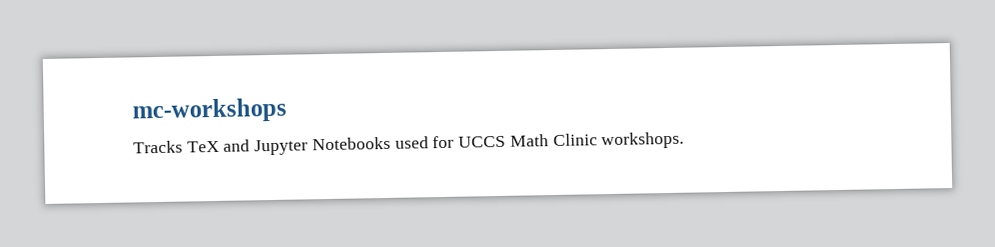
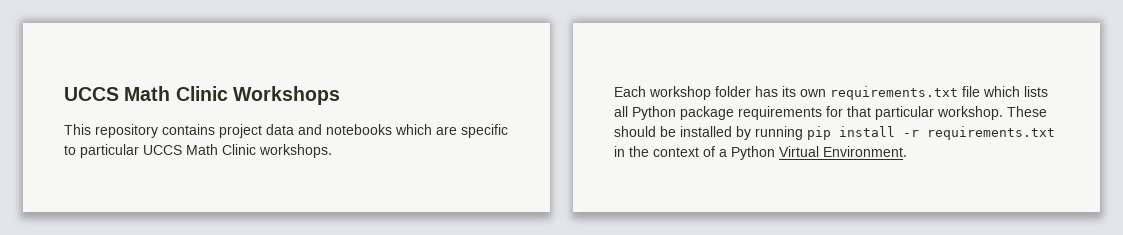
[132,97,287,124] [133,131,685,156] mc-workshops // Tracks TeX and Jupyter Notebooks used for UCCS Math Clinic workshops. -> [64,86,340,105] [64,124,508,138] [64,144,332,158] [614,86,1048,100] [614,106,1047,120] [614,126,1055,140] [614,146,907,160] UCCS Math Clinic Workshops // This repository contains project data and notebooks which are specific to particular UCCS Math Clinic workshops. // Each workshop folder has its own requirements.txt file which lists all Python package requirements for that particular workshop. These should be installed by running pip install -r requirements.txt in the context of a Python Virtual Environment.

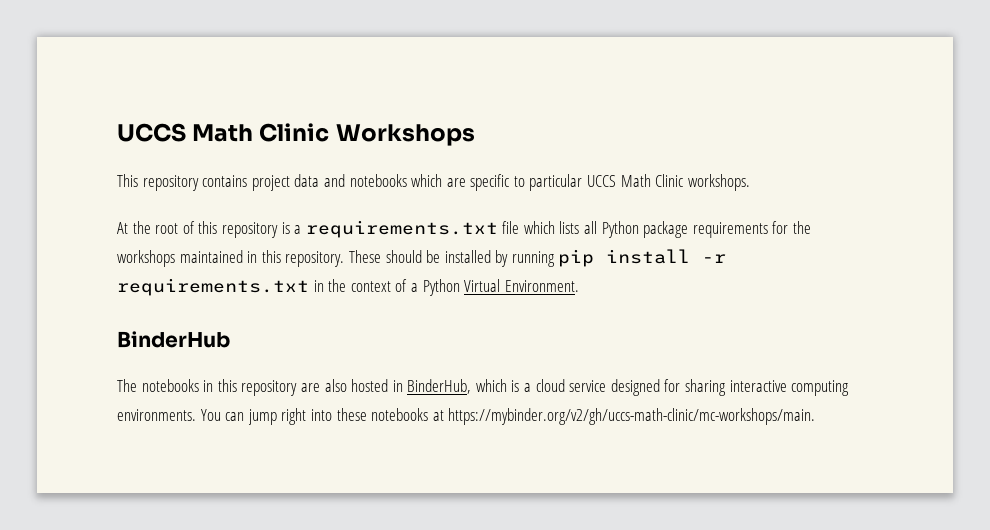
[614,86,826,100] Each workshop folder has its own -> [117,221,302,238] At the root of this repository is a
[847,106,1003,120] that particular workshop. -> [793,221,812,234] [117,250,345,267] the workshops maintained in this repository.
(907, 151) none -> [117,331,230,348] [117,379,850,396] [117,408,816,425] // BinderHub // The notebooks in this repository are also hosted in BinderHub, which is a cloud service designed for sharing interactive computing environments. You can jump right into these notebooks at https://mybinder.org/v2/gh/uccs-math-clinic/mc-workshops/main.

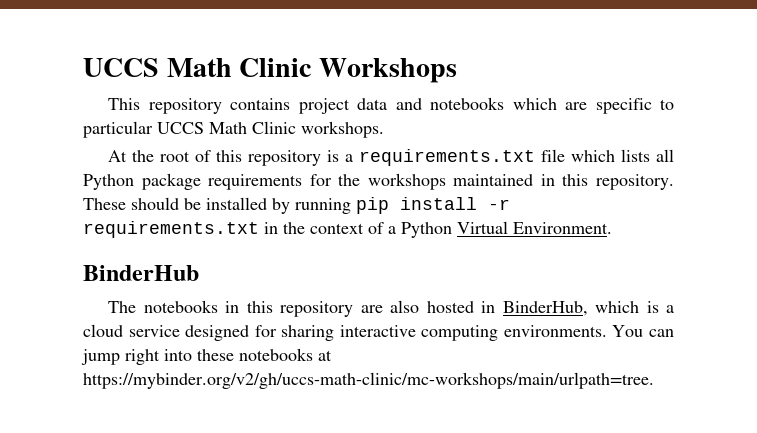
[448,408,816,425] https://mybinder.org/v2/gh/uccs-math-clinic/mc-workshops/main. -> [83,372,654,389] https://mybinder.org/v2/gh/uccs-math-clinic/mc-workshops/main/urlpath=tree.

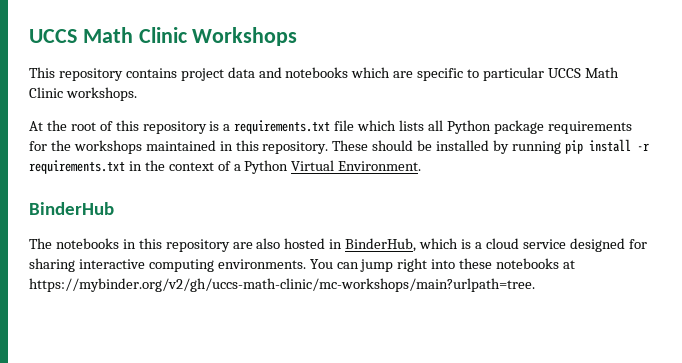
[83,372,654,389] https://mybinder.org/v2/gh/uccs-math-clinic/mc-workshops/main/urlpath=tree. -> [29,278,535,292] https://mybinder.org/v2/gh/uccs-math-clinic/mc-workshops/main?urlpath=tree.

